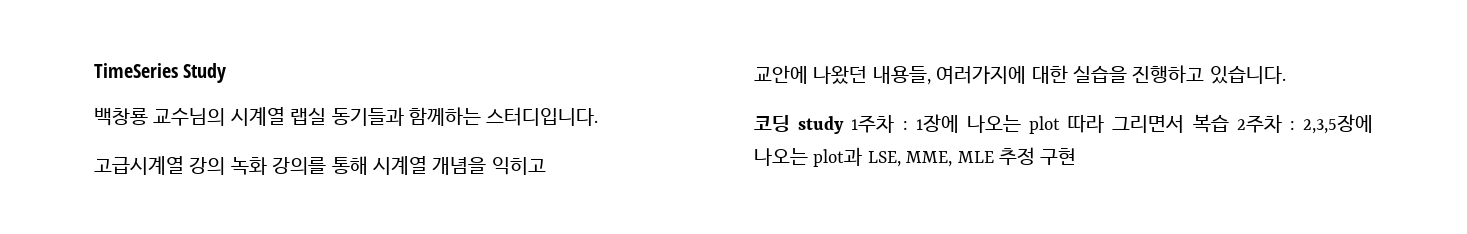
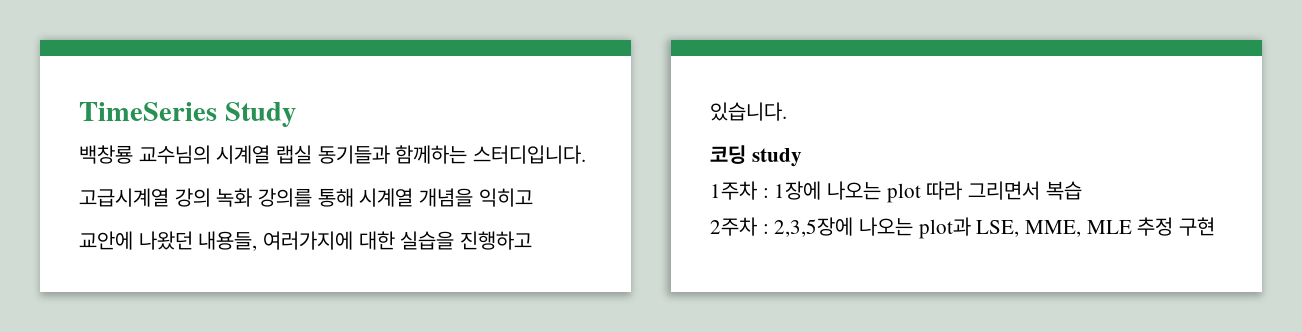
(845, 125) none -> (802, 157) //
(1229, 123) none -> (1082, 190) //

